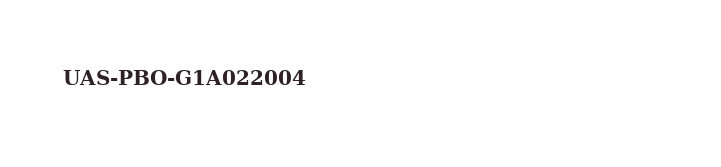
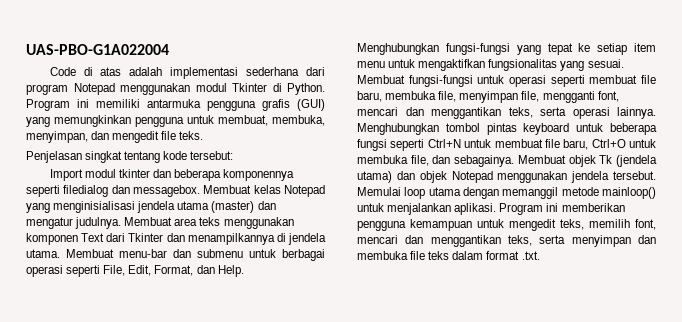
(306, 77) none -> [49,67,325,79] [26,83,325,95] [26,99,325,111] [26,115,325,127] [26,131,204,143] [26,151,234,163] [49,169,295,181] [26,185,325,197] [26,201,276,213] [26,217,294,229] [26,233,326,245] [26,249,325,261] [26,265,244,277] [357,43,656,55] [357,59,624,71] [357,75,656,87] [357,91,619,103] [357,107,656,119] [357,123,657,135] [357,139,656,151] [357,155,657,167] [357,171,656,183] [357,187,656,199] [357,203,625,215] [357,219,656,231] [357,235,656,247] [357,251,540,260] // Code di atas adalah implementasi sederhana dari program Notepad menggunakan modul Tkinter di Python. Program ini memiliki antarmuka pengguna grafis (GUI) yang memungkinkan pengguna untuk membuat, membuka, menyimpan, dan mengedit file teks. // Penjelasan singkat tentang kode tersebut: // Import modul tkinter dan beberapa komponennya seperti filedialog dan messagebox. Membuat kelas Notepad yang menginisialisasi jendela utama (master) dan mengatur judulnya. Membuat area teks menggunakan komponen Text dari Tkinter dan menampilkannya di jendela utama. Membuat menu-bar dan submenu untuk berbagai operasi seperti File, Edit, Format, dan Help. Menghubungkan fungsi-fungsi yang tepat ke setiap item menu untuk mengaktifkan fungsionalitas yang sesuai. Membuat fungsi-fungsi untuk operasi seperti membuat file baru, membuka file, menyimpan file, mengganti font, mencari dan menggantikan teks, serta operasi lainnya. Menghubungkan tombol pintas keyboard untuk beberapa fungsi seperti Ctrl+N untuk membuat file baru, Ctrl+O untuk membuka file, dan sebagainya. Membuat objek Tk (jendela utama) dan objek Notepad menggunakan jendela tersebut. Memulai loop utama dengan memanggil metode mainloop() untuk menjalankan aplikasi. Program ini memberikan pengguna kemampuan untuk mengedit teks, memilih font, mencari dan menggantikan teks, serta menyimpan dan membuka file teks dalam format .txt.

